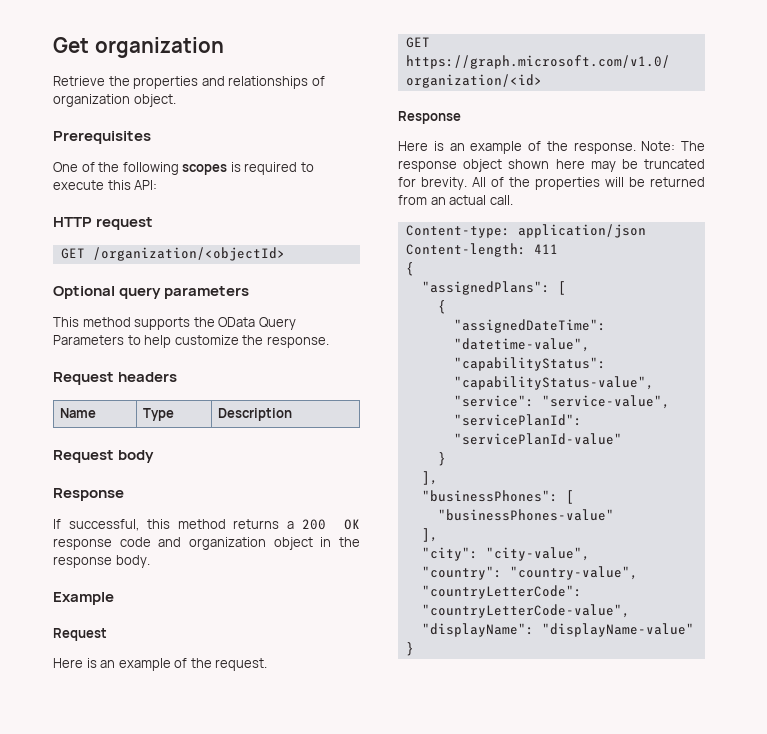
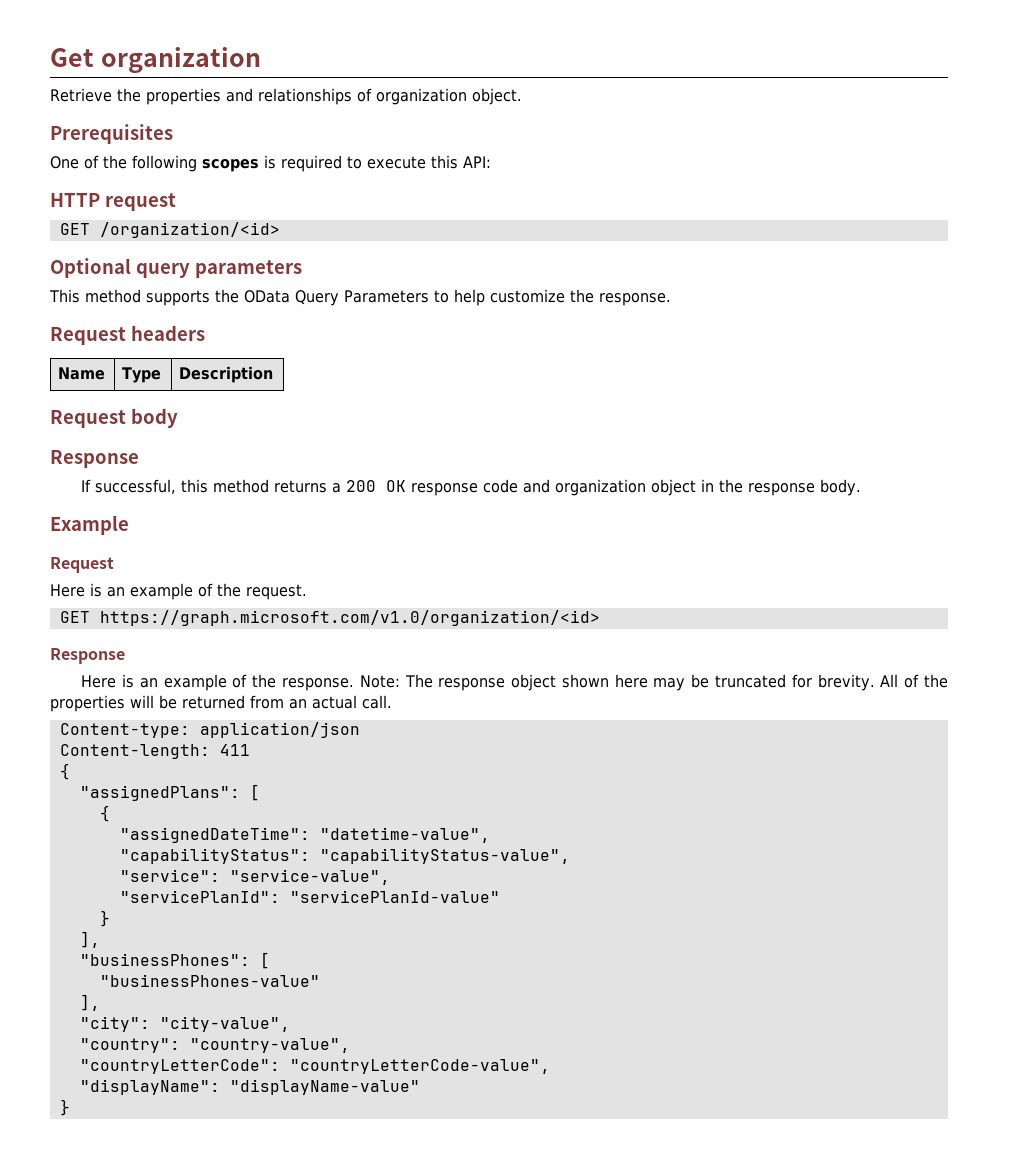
[92,247,285,261] /organization/<objectId> -> [99,222,280,238] /organization/<id>

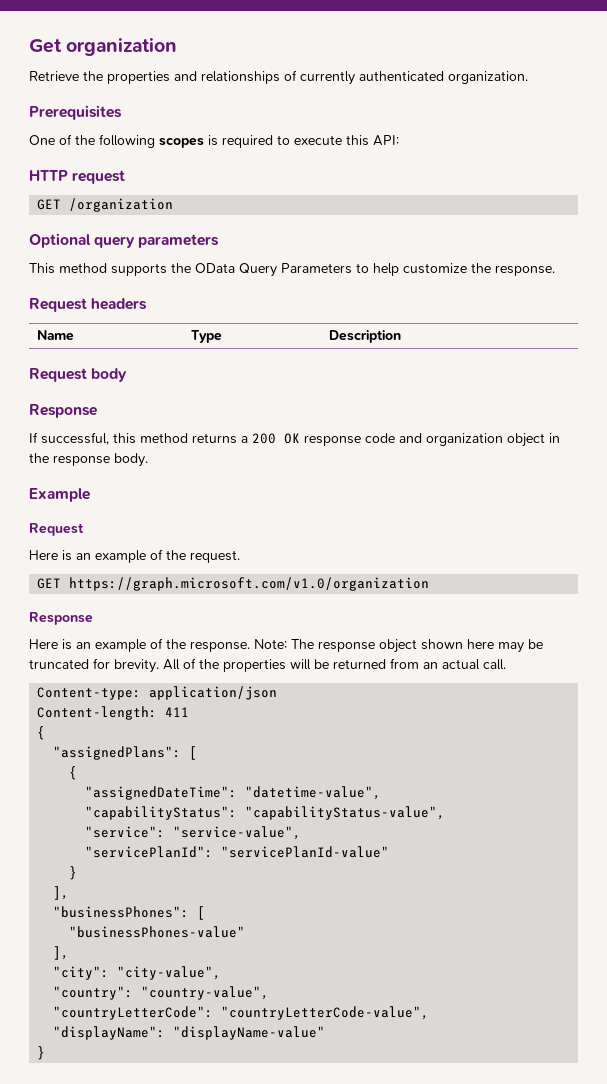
[376,88,522,105] organization object. -> [300,71,528,85] currently authenticated organization.
[99,222,280,238] /organization/<id> -> [69,198,174,212] /organization
[99,610,600,626] https://graph.microsoft.com/v1.0/organization/<id> -> [69,577,430,591] https://graph.microsoft.com/v1.0/organization

